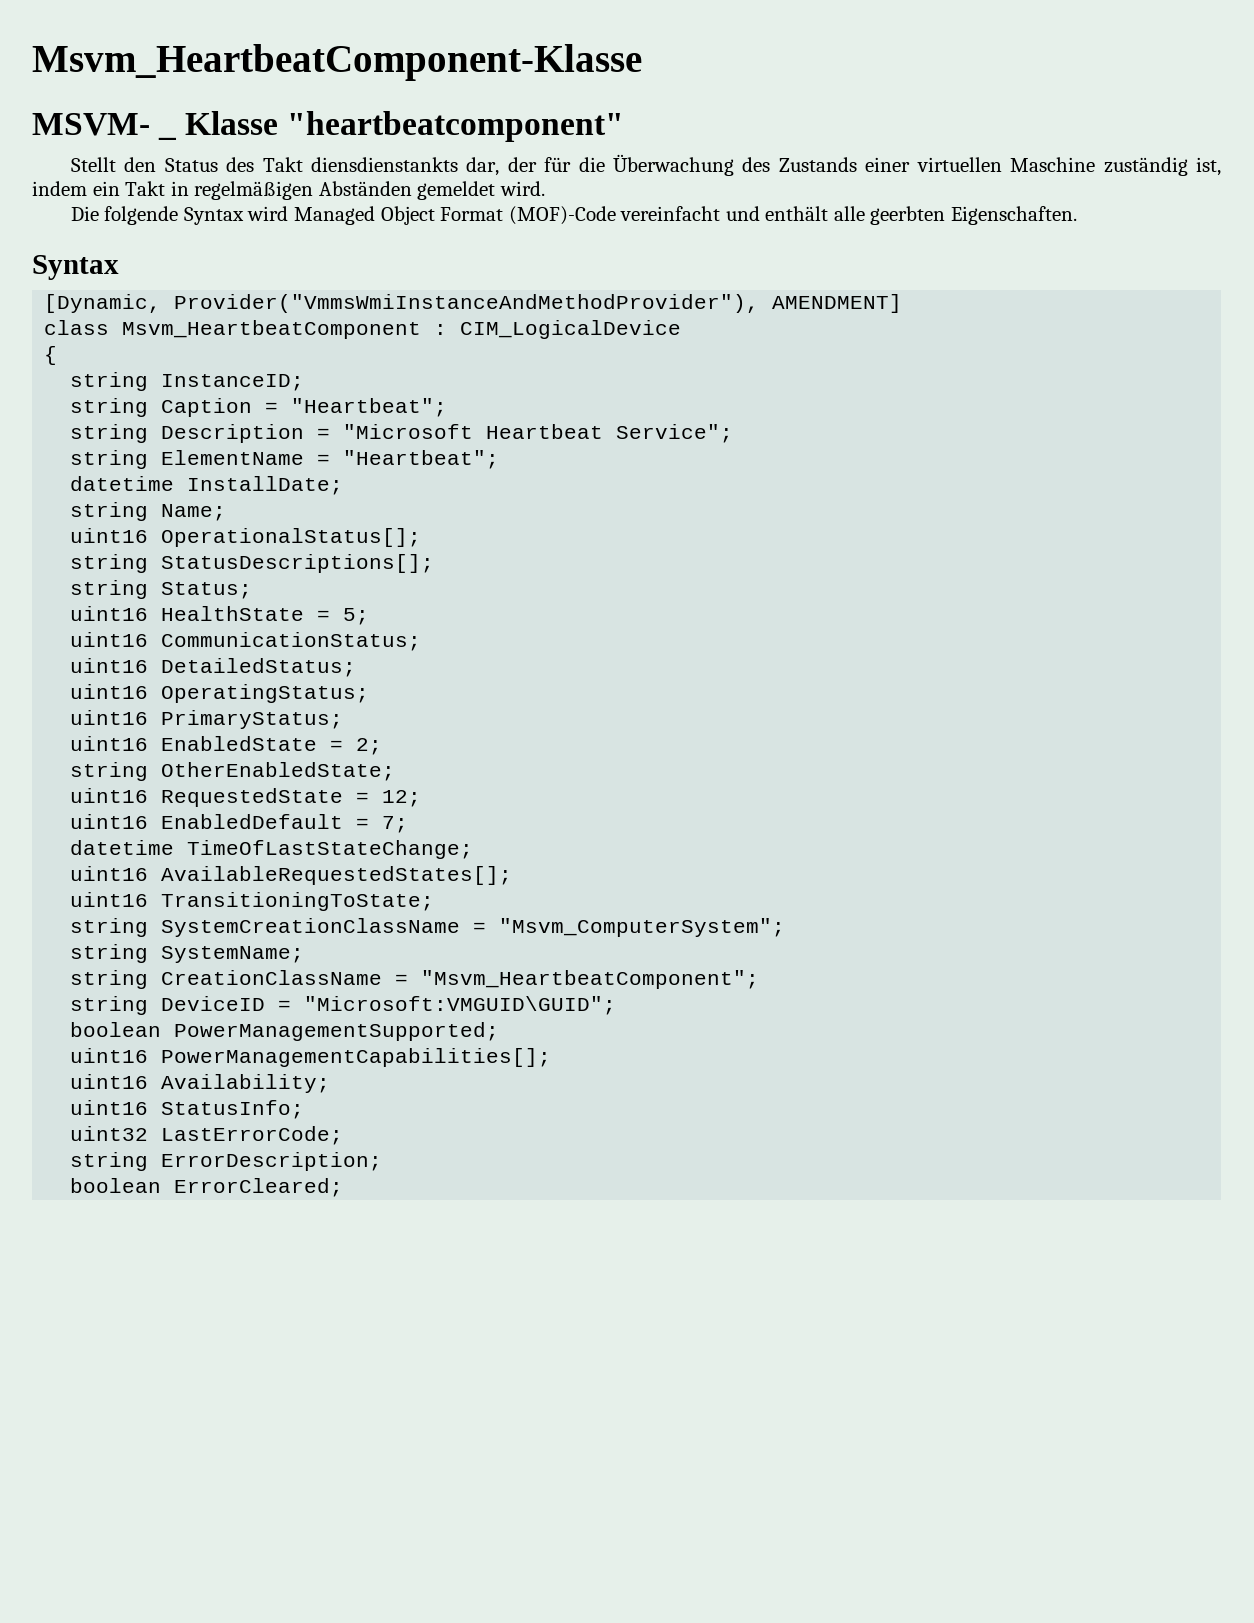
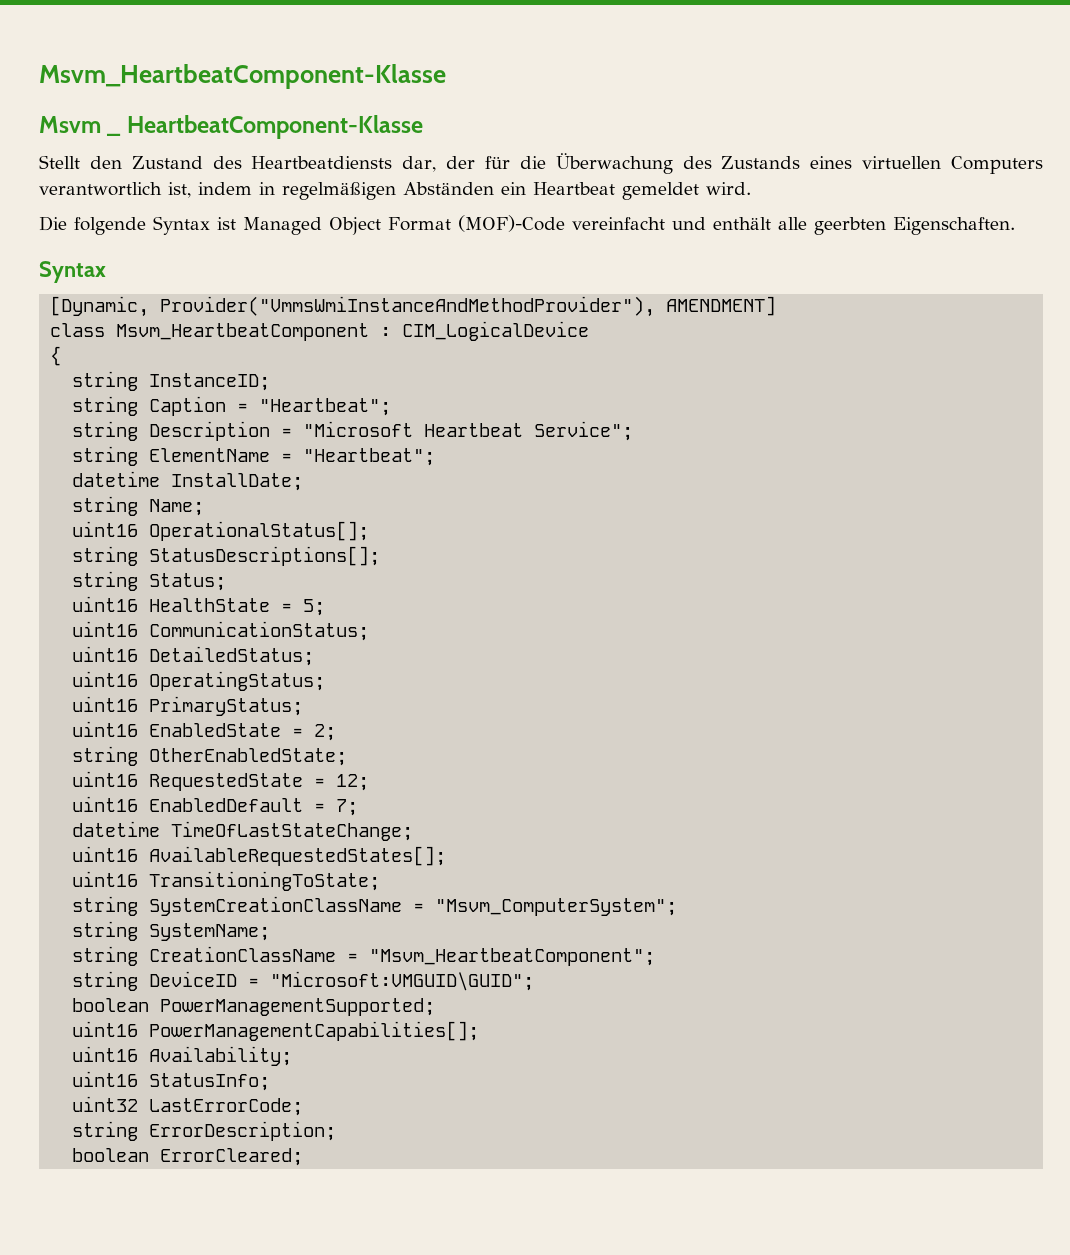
[32,113,178,140] [185,111,625,142] [70,157,458,172] MSVM- _ Klasse "heartbeatcomponent" // Stellt den Status des Takt diensdienstankts -> [39,116,101,133] [106,115,423,139] [39,155,393,169] Msvm _ HeartbeatComponent-Klasse // Stellt den Zustand des Heartbeatdiensts
[865,157,1221,176] [32,181,166,196] einer virtuellen Maschine zuständig ist, indem ein Takt -> [810,156,1043,174] [39,182,252,198] eines virtuellen Computers verantwortlich ist, indem
(412, 188) none -> [501,182,615,195] ein Heartbeat
[247,206,289,221] wird -> [217,217,236,230] ist

